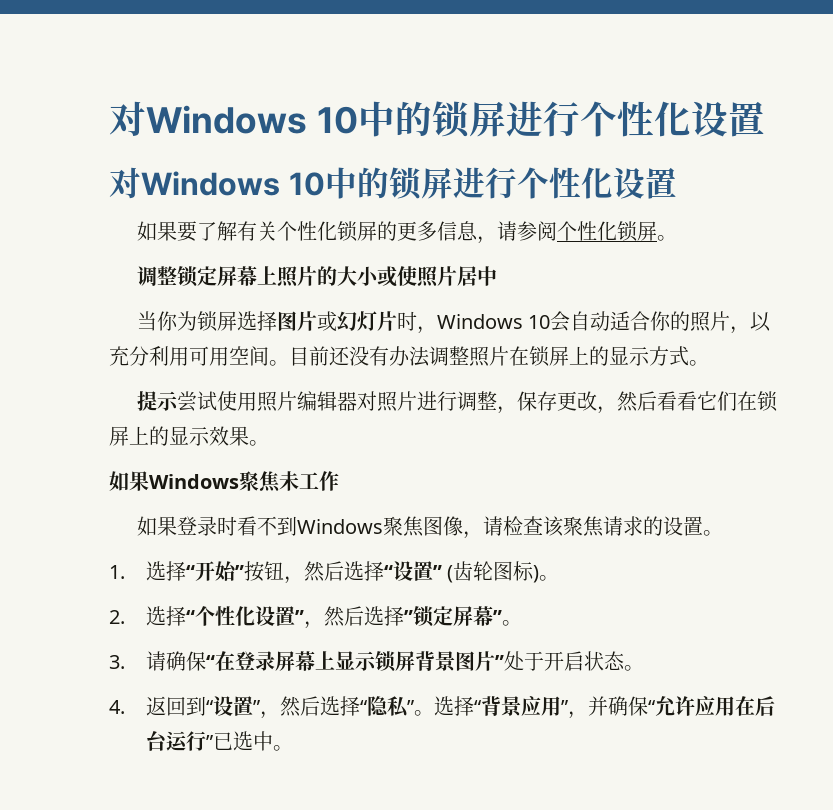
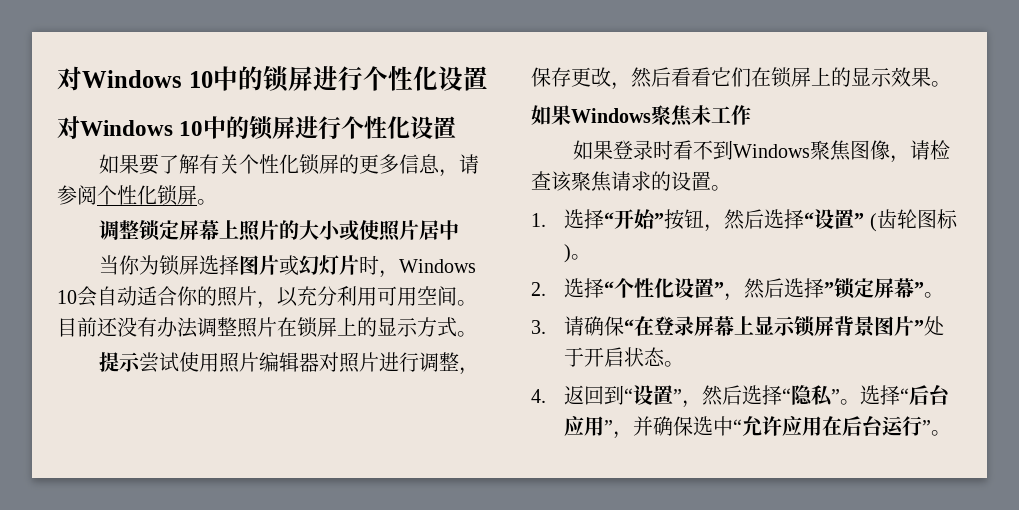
[480,696,522,717] 背景 -> [909,385,951,405] 后台
(648, 706) none -> [693,416,734,436] 选中
[212,731,273,751] 已选中 -> (932, 427) none

